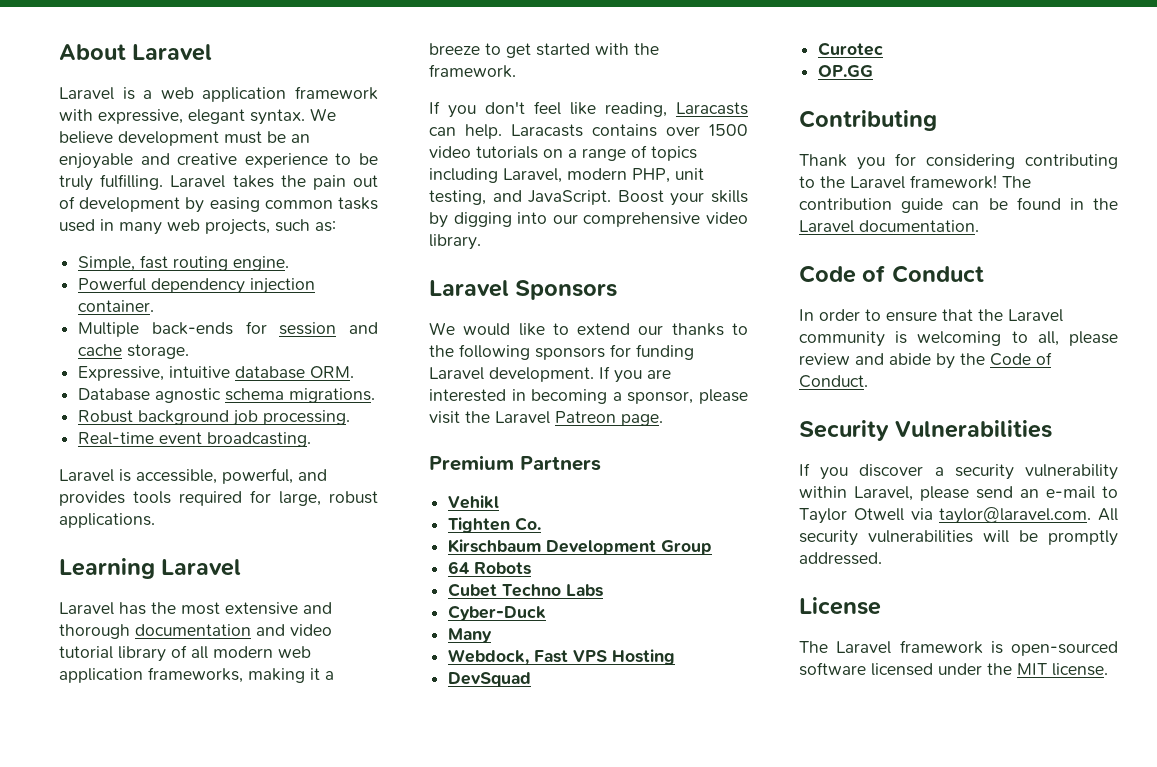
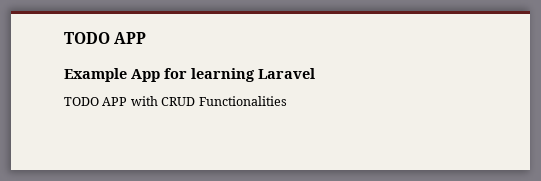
[59,44,213,61] [59,86,378,102] [59,108,336,125] [59,131,310,146] [59,153,378,169] [59,174,378,191] [59,196,378,213] [59,219,336,235] [78,255,290,271] [78,277,316,294] [78,300,155,312] [78,321,378,337] [78,344,190,359] [78,366,355,381] [78,388,376,403] [78,410,351,426] [78,432,312,447] [59,468,327,484] [59,490,378,506] [59,513,155,528] [59,558,242,579] [59,602,332,615] [59,624,332,639] [59,645,311,662] [59,667,334,683] [429,43,659,58] [429,64,516,78] [429,101,748,118] [429,124,748,139] [429,145,697,161] [429,168,704,183] [429,190,748,206] [429,212,748,228] [429,234,481,250] [429,280,618,300] [429,322,748,336] [429,344,694,360] [429,366,671,383] [429,389,748,404] [429,411,663,426] [429,455,601,471] [448,495,500,509] [448,517,542,533] [448,539,713,555] [448,561,532,575] [448,583,604,597] [448,605,547,621] [448,628,493,643] [448,649,676,665] [448,672,532,687] [818,42,884,56] [818,65,874,77] [799,110,937,131] [799,153,1118,170] [799,175,1031,189] [799,197,1118,213] [799,220,979,233] [799,265,984,283] [799,309,1063,322] [799,331,1118,347] [799,352,1052,369] [799,375,868,388] [799,420,1053,441] [799,463,1118,480] [799,486,1118,501] [799,507,1118,524] [799,530,1118,546] [799,552,882,565] [799,597,881,615] [799,640,1118,656] [799,662,1108,676] About Laravel // Laravel is a web application framework with expressive, elegant syntax. We believe development must be an enjoyable and creative experience to be truly fulfilling. Laravel takes the pain out of development by easing common tasks used in many web projects, such as: // Simple, fast routing engine. // Powerful dependency injection container. // Multiple back-ends for session and cache storage. // Expressive, intuitive database ORM. // Database agnostic schema migrations. // Robust background job processing. // Real-time event broadcasting. // Laravel is accessible, powerful, and provides tools required for large, robust applications. // Learning Laravel // Laravel has the most extensive and thorough documentation and video tutorial library of all modern web application frameworks, making it a breeze to get started with the framework. // If you don't feel like reading, Laracasts can help. Laracasts contains over 1500 video tutorials on a range of topics including Laravel, modern PHP, unit testing, and JavaScript. Boost your skills by digging into our comprehensive video library. // Laravel Sponsors // We would like to extend our thanks to the following sponsors for funding Laravel development. If you are interested in becoming a sponsor, please visit the Laravel Patreon page. // Premium Partners // Vehikl // Tighten Co. // Kirschbaum Development Group // 64 Robots // Cubet Techno Labs // Cyber-Duck // Many // Webdock, Fast VPS Hosting // DevSquad // Curotec // OP.GG // Contributing // Thank you for considering contributing to the Laravel framework! The contribution guide can be found in the Laravel documentation. // Code of Conduct // In order to ensure that the Laravel community is welcoming to all, please review and abide by the Code of Conduct. // Security Vulnerabilities // If you discover a security vulnerability within Laravel, please send an e-mail to Taylor Otwell via taylor@laravel.com. All security vulnerabilities will be promptly addressed. // License // The Laravel framework is open-sourced software licensed under the MIT license. -> [64,32,147,44] [64,68,315,82] [64,96,287,106] TODO APP // Example App for learning Laravel // TODO APP with CRUD Functionalities

